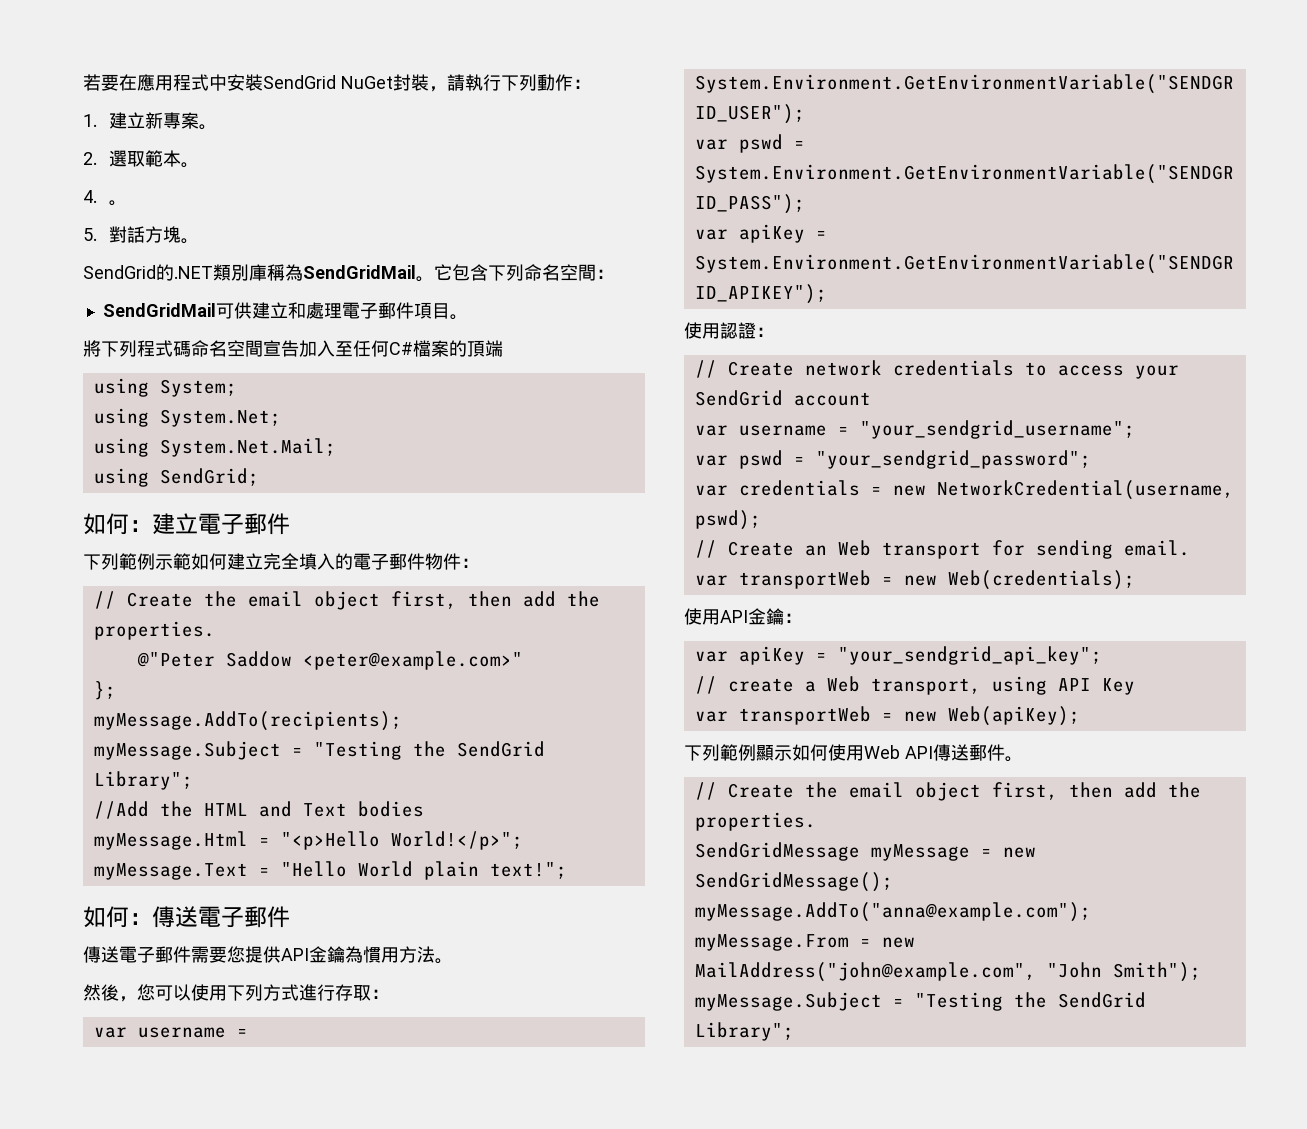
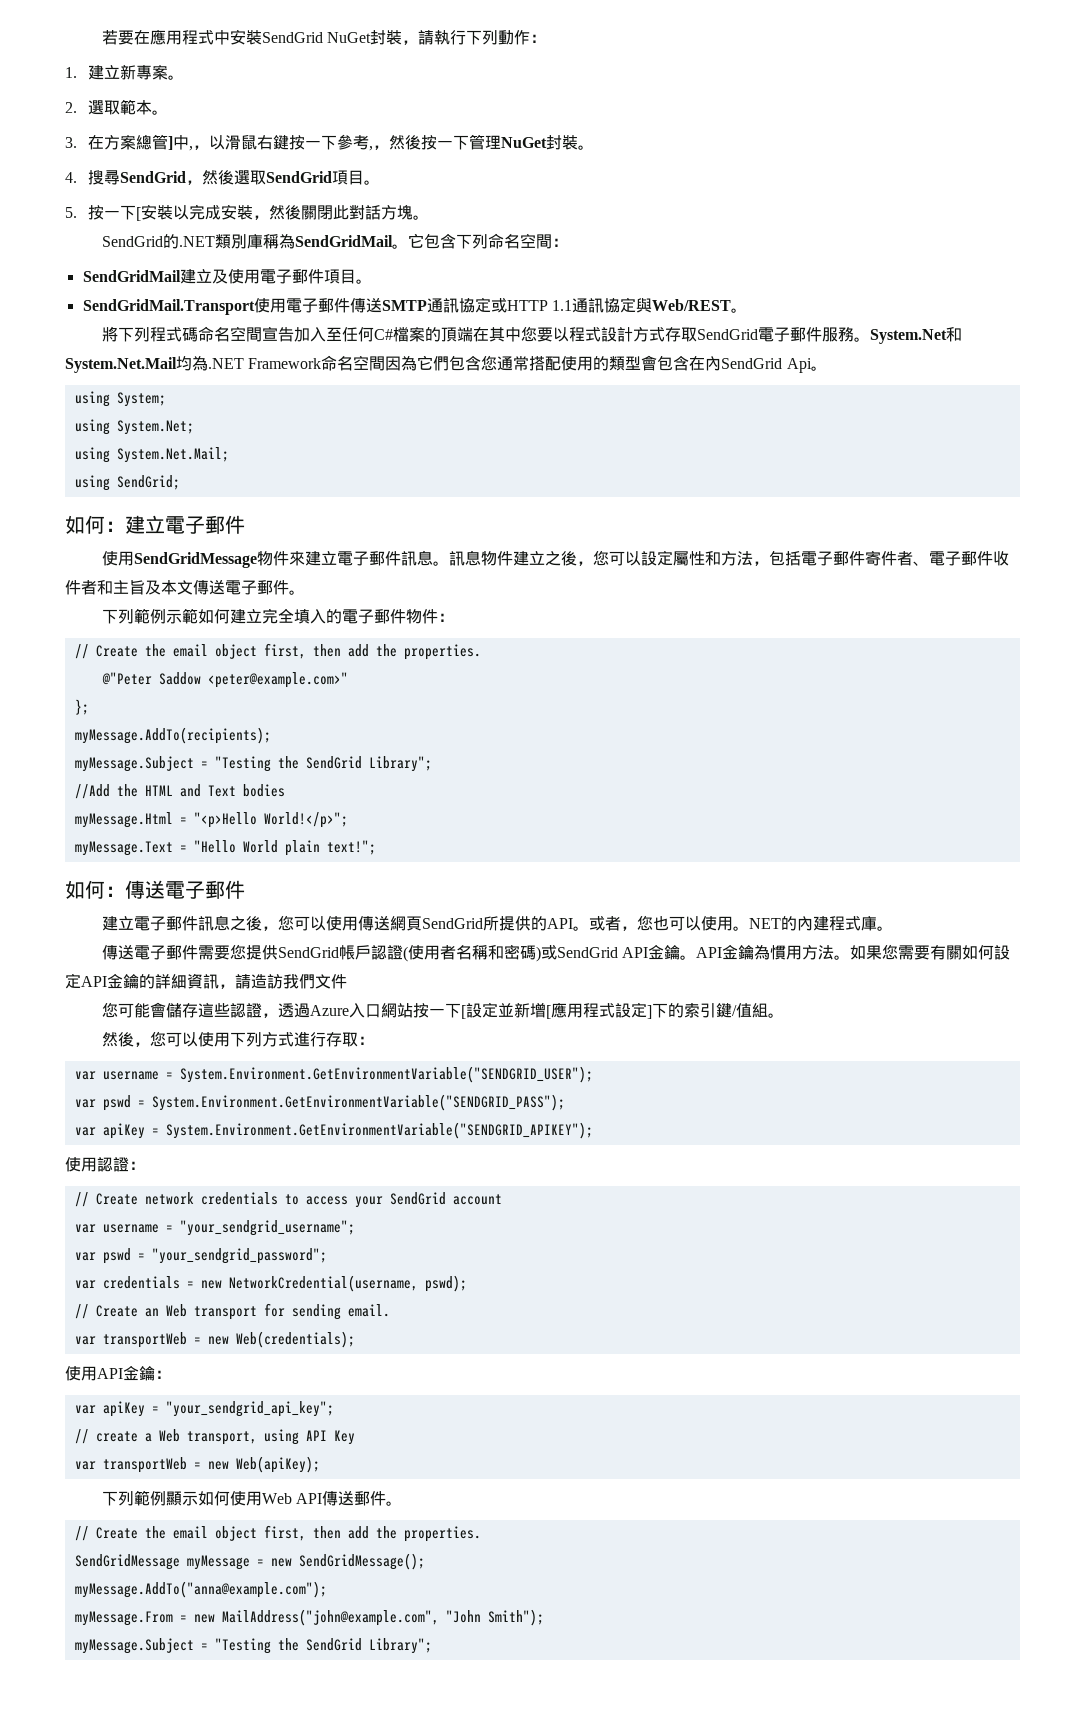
[83,190,127,206] [83,228,97,241] 4.。 // 5. -> [65,134,594,151] [65,170,380,185] [65,204,349,221] 3.在方案總管]中,，以滑鼠右鍵按一下參考,，然後按一下管理NuGet封裝。 // 4.搜尋SendGrid，然後選取SendGrid項目。 // 5.按一下[安裝以完成安裝，然後關閉此
[215,302,342,319] 可供建立和處理 -> [179,269,260,284] 建立及使用
(468, 317) none -> [82,297,747,315] // SendGridMail.Transport使用電子郵件傳送SMTP通訊協定或HTTP 1.1通訊協定與Web/REST。
(503, 348) none -> [473,326,963,344] [65,355,827,373] 在其中您要以程式設計方式存取SendGrid電子郵件服務。System.Net和System.Net.Mail均為.NET Framework命名空間因為它們包含您通常搭配使用的類型會包含在內SendGrid Api。
(290, 524) none -> [102,550,1010,568] [65,579,305,595] // 使用SendGridMessage物件來建立電子郵件訊息。訊息物件建立之後，您可以設定屬性和方法，包括電子郵件寄件者、電子郵件收件者和主旨及本文傳送電子郵件。
(290, 917) none -> [102,915,894,931] // 建立電子郵件訊息之後，您可以使用傳送網頁SendGrid所提供的API。或者，您也可以使用。NET的內建程式庫。
(281, 954) none -> [278,944,697,962] SendGrid帳戶認證(使用者名稱和密碼)或SendGrid API金鑰。
(453, 961) none -> [850,944,1011,960] [65,973,347,989] [102,1002,785,1019] 如果您需要有關如何設定API金鑰的詳細資訊，請造訪我們文件 // 您可能會儲存這些認證，透過Azure入口網站按一下[設定並新增[應用程式設定]下的索引鍵/值組。

